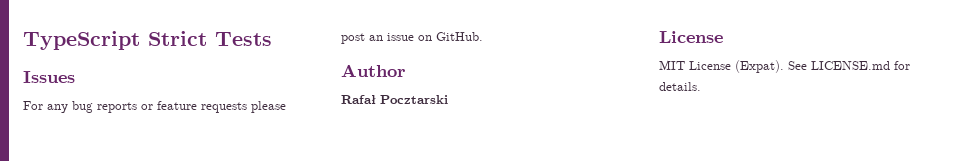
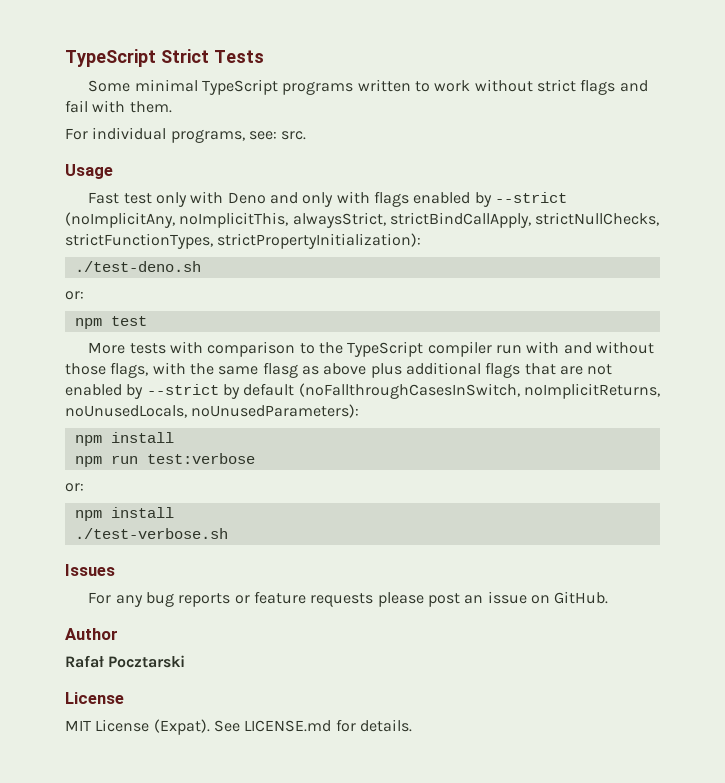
(272, 39) none -> [88,79,648,95] [65,100,172,113] [65,127,307,143] [65,164,113,179] [88,191,567,207] [65,212,660,228] [65,233,422,249] [74,261,201,272] [65,291,84,300] [74,316,147,329] [88,341,654,357] [65,362,613,378] [65,383,660,399] [65,404,360,418] [74,432,174,446] [74,453,255,467] [65,483,84,492] [74,507,174,521] [74,528,228,539] // Some minimal TypeScript programs written to work without strict flags and fail with them. // For individual programs, see: src. // Usage // Fast test only with Deno and only with flags enabled by --strict (noImplicitAny, noImplicitThis, alwaysStrict, strictBindCallApply, strictNullChecks, strictFunctionTypes, strictPropertyInitialization): // ./test-deno.sh // or: // npm test // More tests with comparison to the TypeScript compiler run with and without those flags, with the same flasg as above plus additional flags that are not enabled by --strict by default (noFallthroughCasesInSwitch, noImplicitReturns, noUnusedLocals, noUnusedParameters): // npm install // npm run test:verbose // or: // npm install // ./test-verbose.sh

